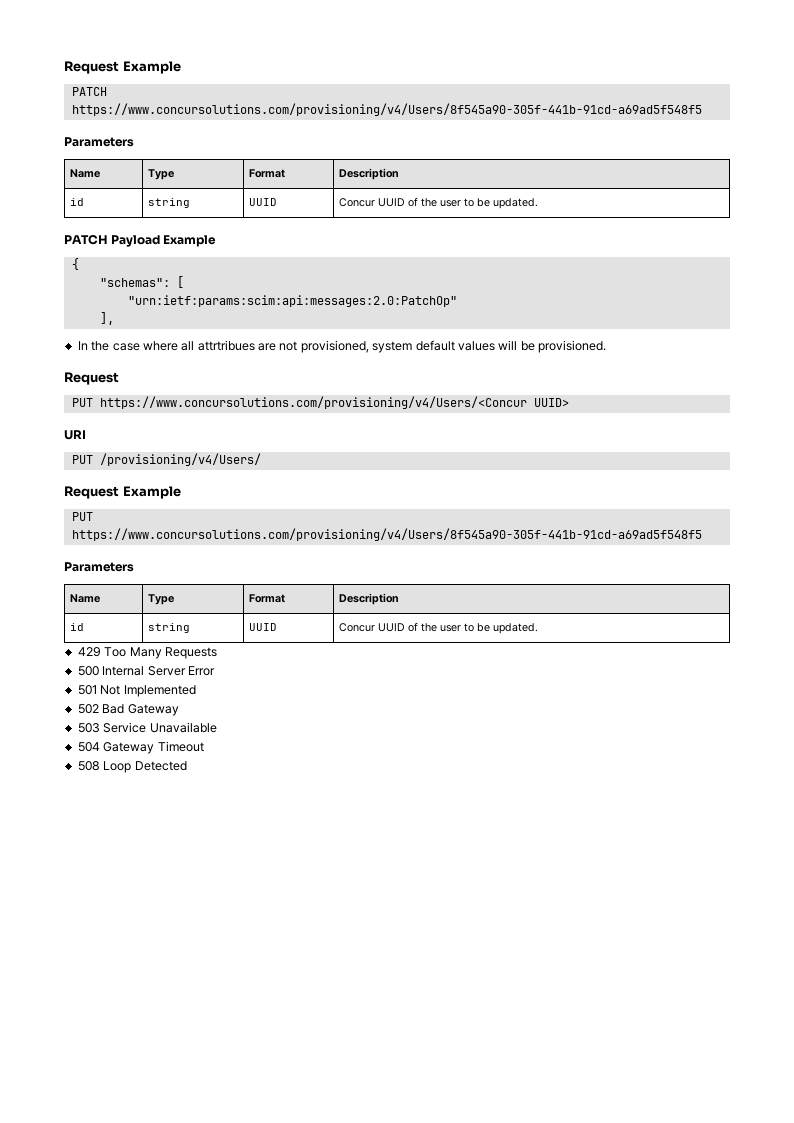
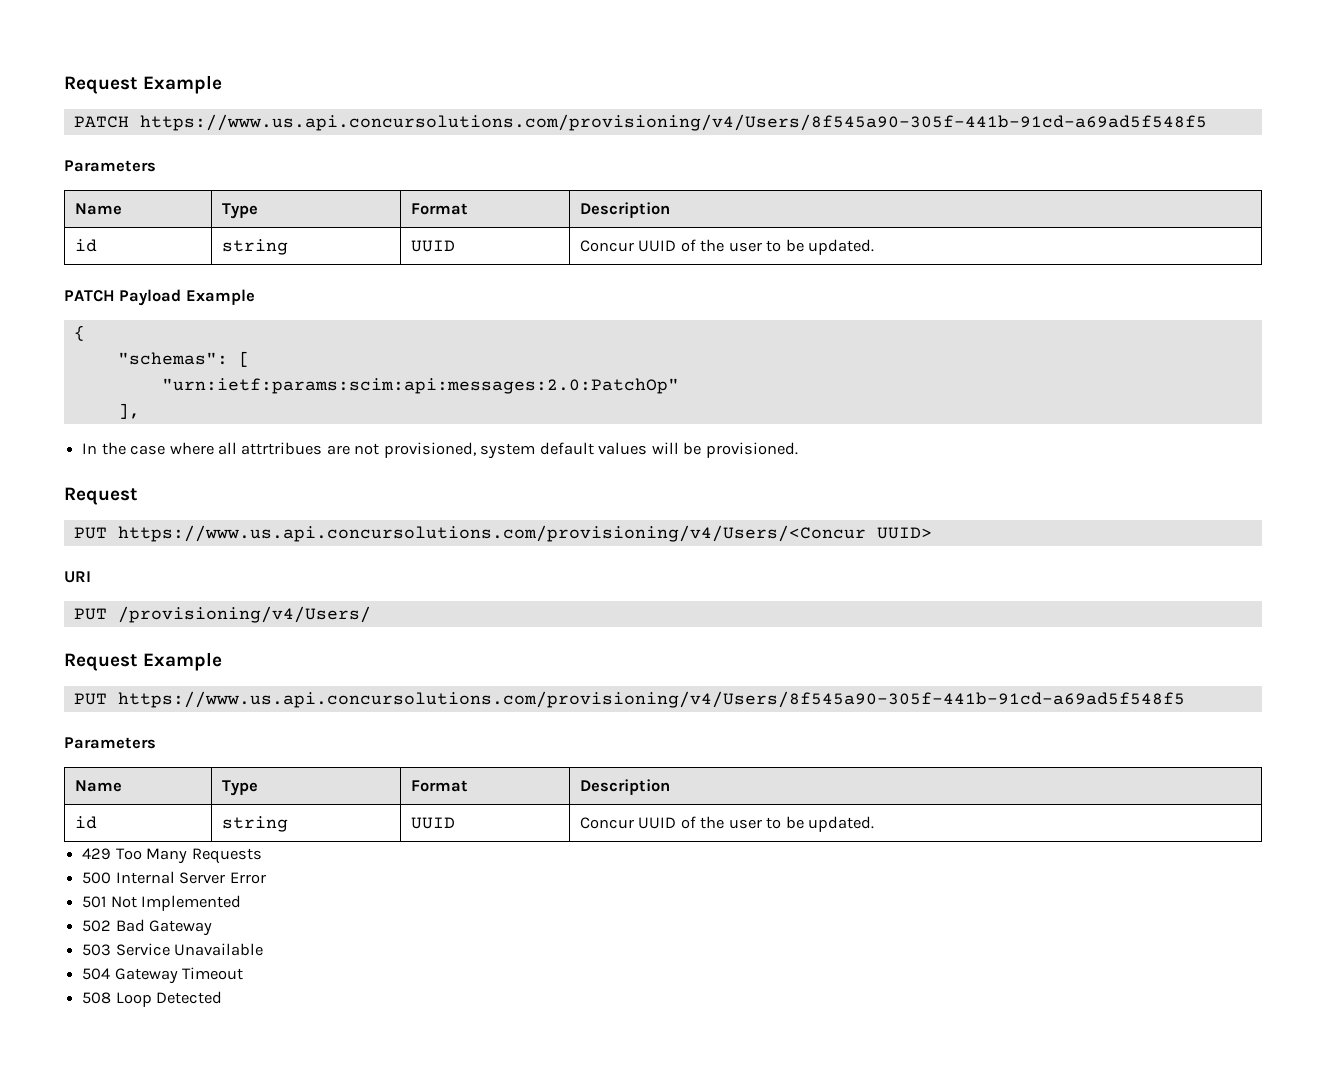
[71,103,702,116] https://www.concursolutions.com/provisioning/v4/Users/8f545a90-305f-441b-91cd-a69ad5f548f5 -> [139,114,1207,131] https://www.us.api.concursolutions.com/provisioning/v4/Users/8f545a90-305f-441b-91cd-a69ad5f548f5
[99,396,527,409] https://www.concursolutions.com/provisioning/v4/Users/<Concur -> [117,525,866,542] https://www.us.api.concursolutions.com/provisioning/v4/Users/<Concur
[71,528,702,541] https://www.concursolutions.com/provisioning/v4/Users/8f545a90-305f-441b-91cd-a69ad5f548f5 -> [117,691,1185,708] https://www.us.api.concursolutions.com/provisioning/v4/Users/8f545a90-305f-441b-91cd-a69ad5f548f5

